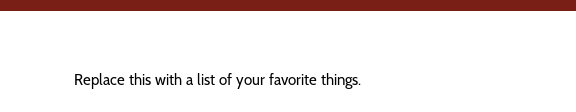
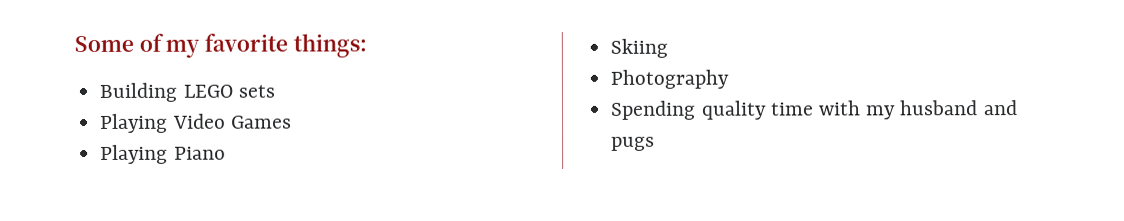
[74,73,362,89] Replace this with a list of your favorite things. -> [74,33,367,58] [99,82,275,102] [100,113,292,133] [100,144,226,164] [610,38,669,58] [610,69,730,89] [610,100,1018,120] [611,136,656,151] Some of my favorite things: // Building LEGO sets // Playing Video Games // Playing Piano // Skiing // Photography // Spending quality time with my husband and pugs

